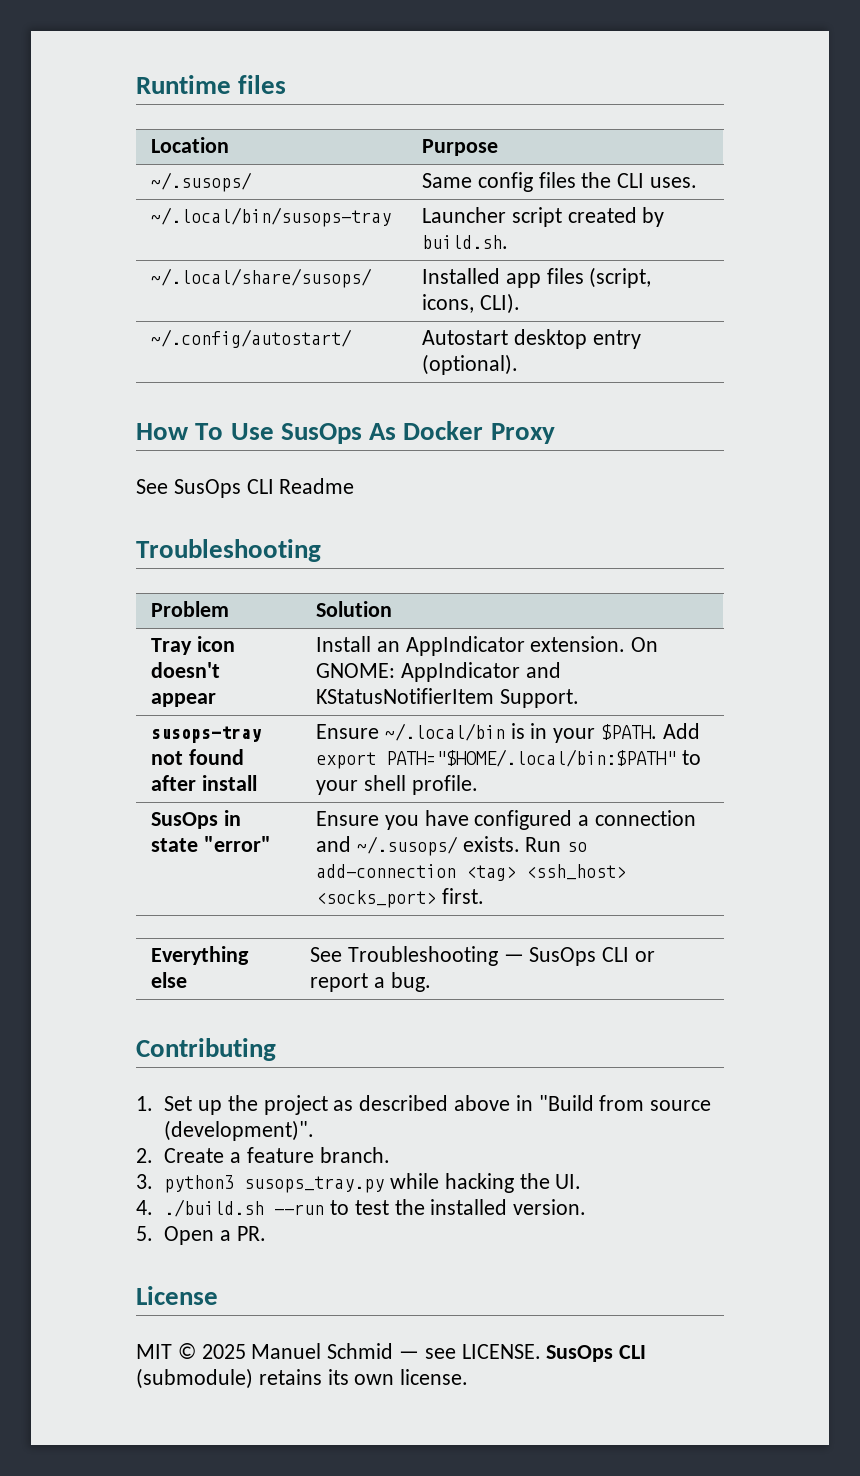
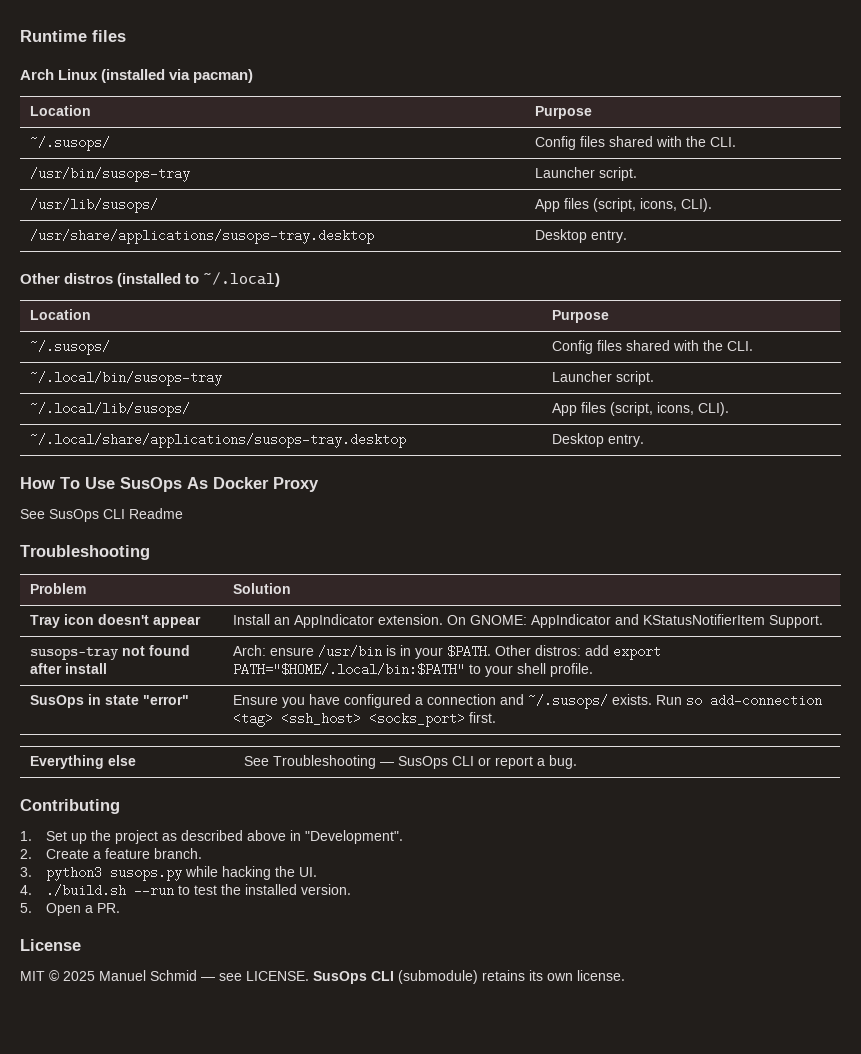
[151,137,230,153] [422,139,499,156] [151,172,253,192] [422,172,698,192] [151,207,392,227] [422,207,665,227] [422,235,509,249] [151,268,373,288] [422,267,652,288] [422,293,520,314] [151,329,353,348] [422,329,641,349] [422,354,519,375] // Location | Purpose // ~/.susops/ | Same config files the CLI uses. // ~/.local/bin/susops-tray | Launcher script created by build.sh. // ~/.local/share/susops/ | Installed app files (script, icons, CLI). // ~/.config/autostart/ | Autostart desktop entry (optional). -> [20,69,254,83] [30,105,92,116] [535,106,593,119] [30,136,111,151] [535,136,737,150] [30,167,191,182] [535,167,638,181] [30,198,159,213] [535,198,713,212] [30,229,375,244] [535,229,628,243] [20,272,281,287] [30,309,92,320] [552,310,610,323] [30,340,111,355] [552,340,754,354] [30,371,223,386] [552,371,655,385] [30,402,191,417] [552,402,730,416] [30,433,407,448] [552,433,645,447] // Arch Linux (installed via pacman) // Location | Purpose // ~/.susops/ | Config files shared with the CLI. // /usr/bin/susops-tray | Launcher script. // /usr/lib/susops/ | App files (script, icons, CLI). // /usr/share/applications/susops-tray.desktop | Desktop entry. // Other distros (installed to ~/.local) // Location | Purpose // ~/.susops/ | Config files shared with the CLI. // ~/.local/bin/susops-tray | Launcher script. // ~/.local/lib/susops/ | App files (script, icons, CLI). // ~/.local/share/applications/susops-tray.desktop | Desktop entry.
[316,723,505,741] Ensure ~/.local/bin -> [233,645,383,658] Arch: ensure /usr/bin
[662,723,700,739] Add -> [495,645,610,656] Other distros: add
[538,1095,712,1111] [164,1120,315,1141] "Build from source (development)". -> [305,830,404,844] "Development".
[244,1176,385,1193] susops_tray.py -> [110,866,183,881] susops.py

